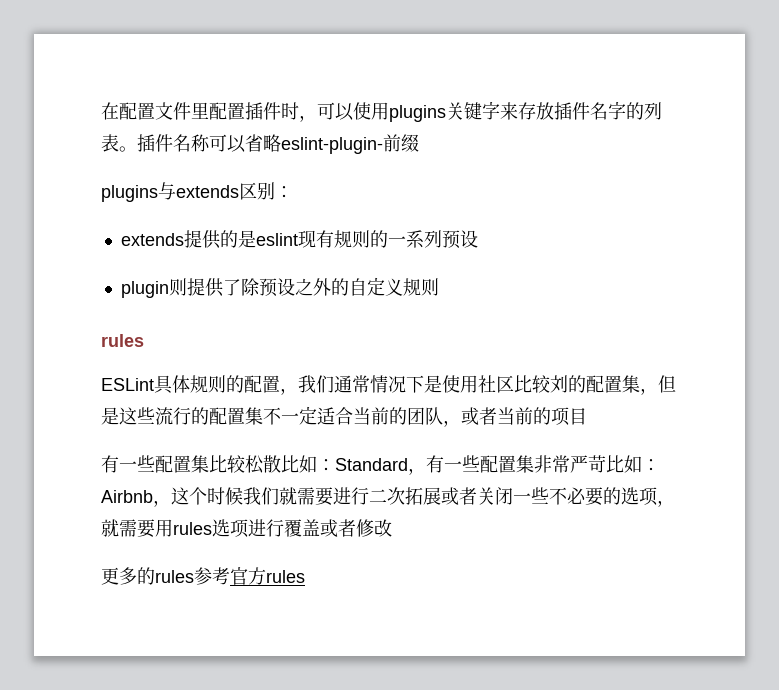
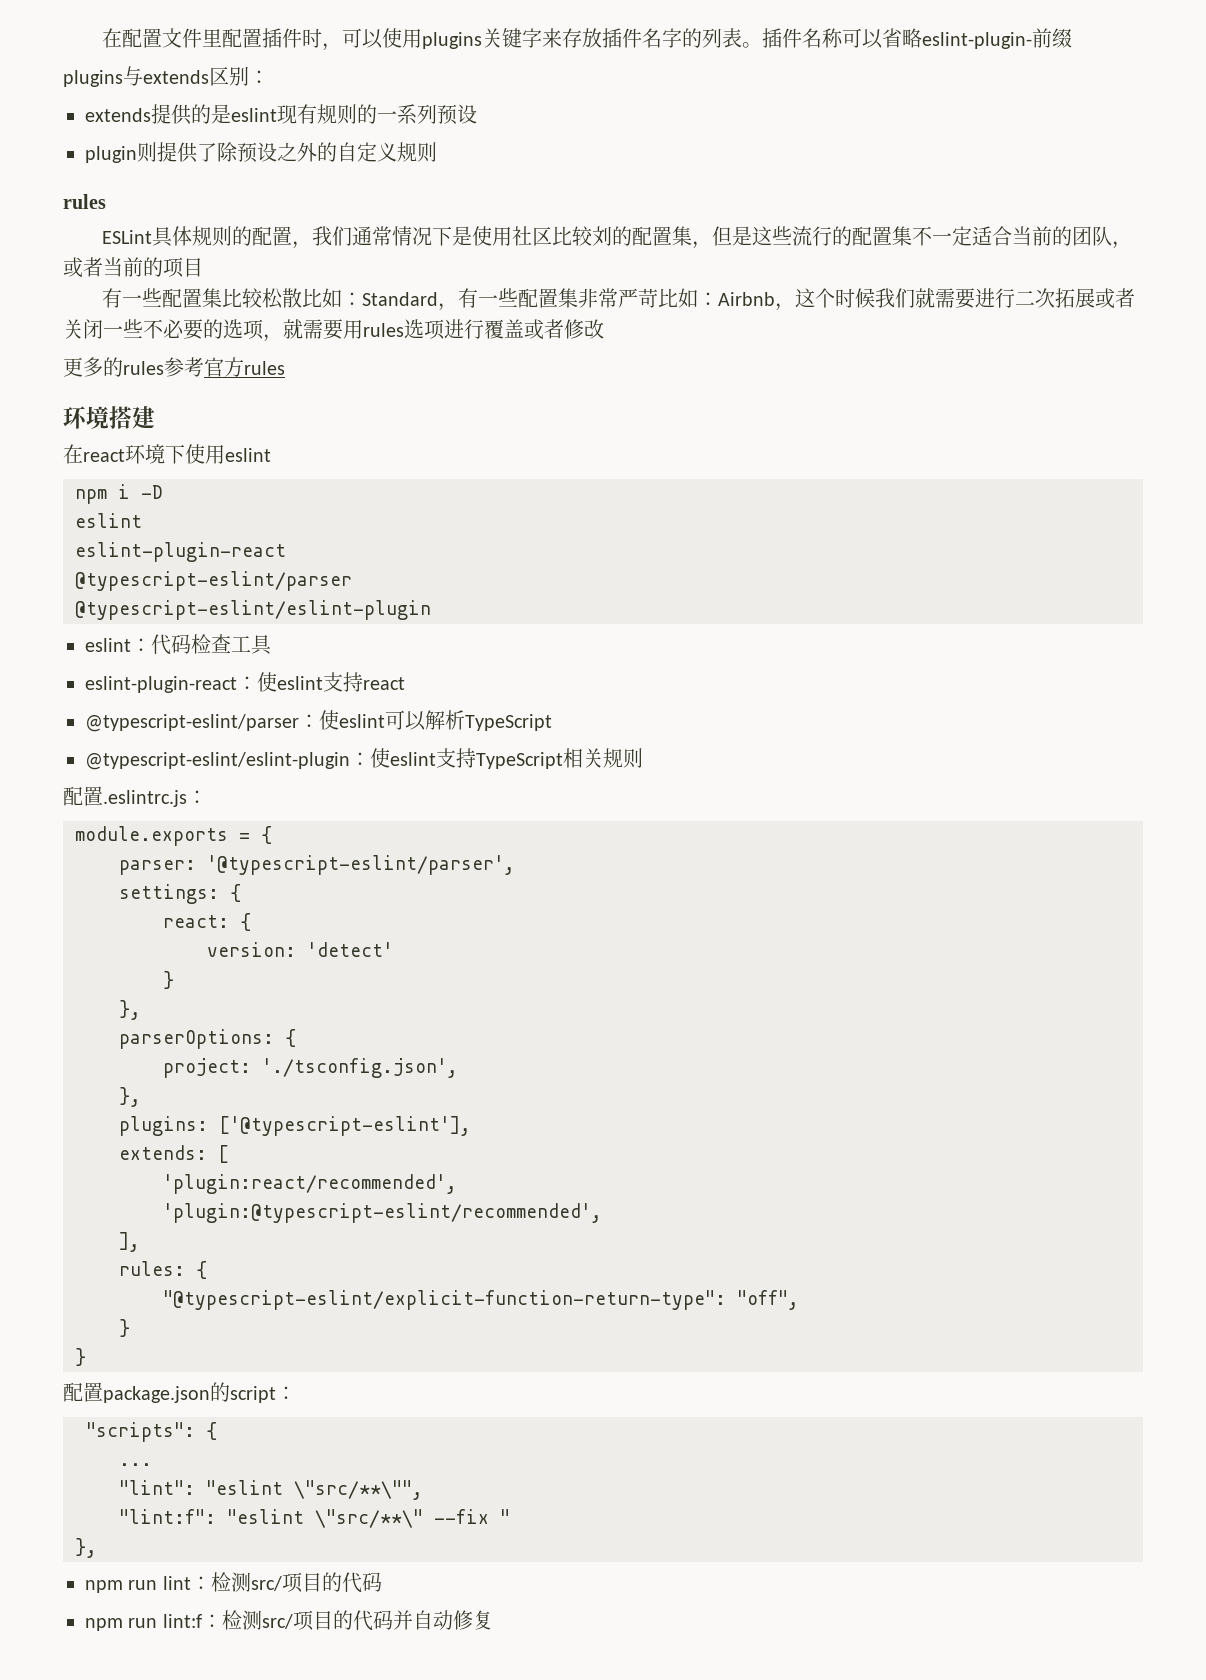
(305, 576) none -> [63,406,155,429] [63,444,271,464] [75,484,163,504] [75,513,142,528] [75,542,286,562] [75,571,352,591] [75,600,431,620] [85,634,272,655] [85,672,405,693] [85,710,552,732] [85,748,643,770] [63,786,207,807] [75,826,272,846] [119,855,515,875] [119,884,241,904] [163,913,251,931] [207,942,393,957] [163,971,174,989] [119,1000,141,1020] [119,1029,296,1049] [163,1058,458,1078] [119,1087,141,1107] [119,1116,471,1136] [119,1145,229,1163] [163,1174,457,1194] [163,1203,602,1223] [119,1232,140,1252] [119,1261,207,1279] [163,1290,799,1310] [119,1319,130,1337] [75,1348,86,1366] [63,1382,296,1403] [86,1422,217,1442] [119,1463,152,1466] [119,1480,423,1500] [119,1509,510,1528] [75,1538,97,1558] [85,1572,382,1593] [85,1610,493,1631] // 环境搭建 // 在react环境下使用eslint // npm i -D // eslint // eslint-plugin-react // @typescript-eslint/parser // @typescript-eslint/eslint-plugin // eslint：代码检查工具 // eslint-plugin-react：使eslint支持react // @typescript-eslint/parser：使eslint可以解析TypeScript // @typescript-eslint/eslint-plugin：使eslint支持TypeScript相关规则 // 配置.eslintrc.js： // module.exports = { // parser: '@typescript-eslint/parser', // settings: { // react: { // version: 'detect' // } // }, // parserOptions: { // project: './tsconfig.json', // }, // plugins: ['@typescript-eslint'], // extends: [ // 'plugin:react/recommended', // 'plugin:@typescript-eslint/recommended', // ], // rules: { // "@typescript-eslint/explicit-function-return-type": "off", // } // } // 配置package.json的script： // "scripts": { // ... // "lint": "eslint \"src/**\"", // "lint:f": "eslint \"src/**\" --fix " // }, // npm run lint：检测src/项目的代码 // npm run lint:f：检测src/项目的代码并自动修复

